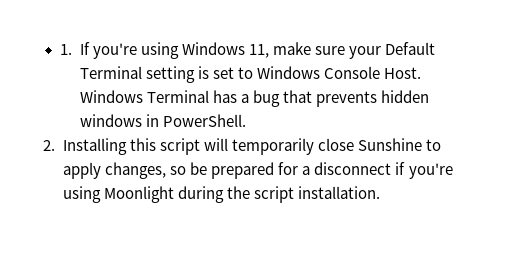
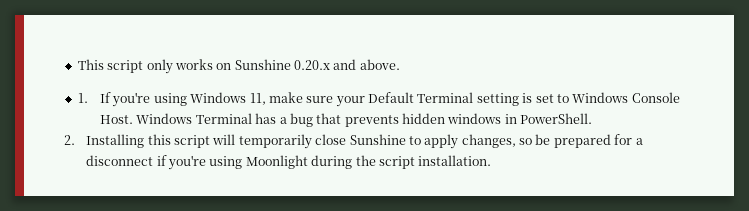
(59, 49) none -> [77,59,400,74] This script only works on Sunshine 0.20.x and above. //

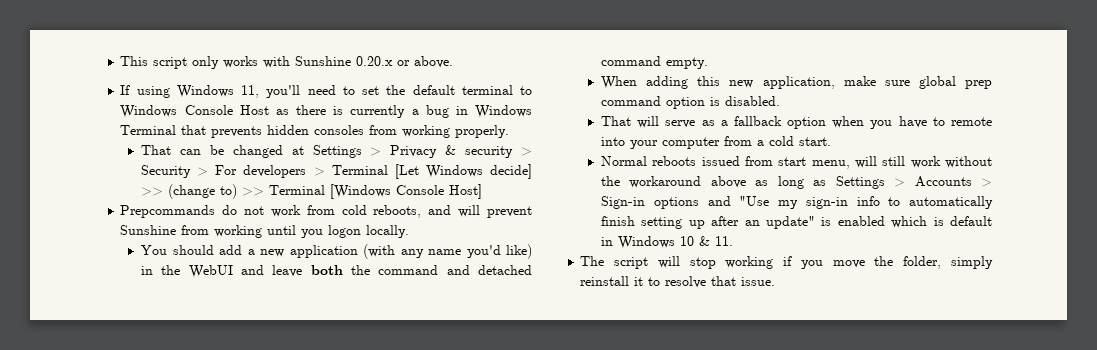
[216,63,232,70] on -> [263,56,291,68] with
[333,59,357,70] and -> [397,60,411,66] or
[77,92,680,107] [100,113,593,127] [64,134,643,149] [86,155,492,170] 1. If you're using Windows 11, make sure your Default Terminal setting is set to Windows Console Host. Windows Terminal has a bug that prevents hidden windows in PowerShell. // 2. Installing this script will temporarily close Sunshine to apply changes, so be prepared for a disconnect if you're using Moonlight during the script installation. -> [120,85,533,98] [120,105,533,118] [120,125,510,138] [140,145,532,158] [140,164,532,179] [140,184,482,199] [120,205,532,218] [120,225,410,238] [140,244,532,259] [140,265,532,278] [600,56,708,69] [600,76,992,89] [600,96,780,109] [600,116,992,129] [600,136,831,149] [600,156,992,169] [600,176,992,189] [600,196,993,209] [600,216,992,229] [600,236,733,249] [580,256,993,269] [580,276,776,288] If using Windows 11, you'll need to set the default terminal to Windows Console Host as there is currently a bug in Windows Terminal that prevents hidden consoles from working properly. // That can be changed at Settings > Privacy & security > Security > For developers > Terminal [Let Windows decide] >> (change to) >> Terminal [Windows Console Host] // Prepcommands do not work from cold reboots, and will prevent Sunshine from working until you logon locally. // You should add a new application (with any name you'd like) in the WebUI and leave both the command and detached command empty. // When adding this new application, make sure global prep command option is disabled. // That will serve as a fallback option when you have to remote into your computer from a cold start. // Normal reboots issued from start menu, will still work without the workaround above as long as Settings > Accounts > Sign-in options and "Use my sign-in info to automatically finish setting up after an update" is enabled which is default in Windows 10 & 11. // The script will stop working if you move the folder, simply reinstall it to resolve that issue.

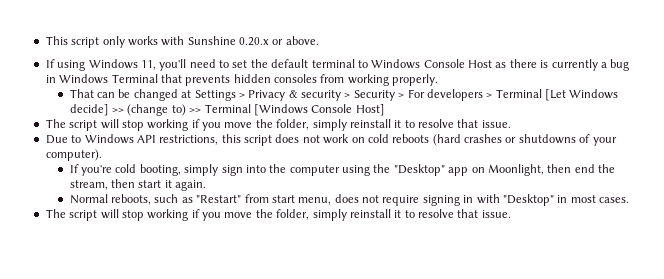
[120,205,532,218] [120,225,410,238] [140,244,532,259] [140,265,532,278] [600,56,708,69] [600,76,992,89] [600,96,780,109] [600,116,992,129] [600,136,831,149] [600,156,992,169] [600,176,992,189] [600,196,993,209] [600,216,992,229] [600,236,733,249] Prepcommands do not work from cold reboots, and will prevent Sunshine from working until you logon locally. // You should add a new application (with any name you'd like) in the WebUI and leave both the command and detached command empty. // When adding this new application, make sure global prep command option is disabled. // That will serve as a fallback option when you have to remote into your computer from a cold start. // Normal reboots issued from start menu, will still work without the workaround above as long as Settings > Accounts > Sign-in options and "Use my sign-in info to automatically finish setting up after an update" is enabled which is default in Windows 10 & 11. -> [45,119,511,131] [45,134,617,146] [45,149,102,161] [69,164,616,176] [69,179,207,191] [69,194,630,206] The script will stop working if you move the folder, simply reinstall it to resolve that issue. // Due to Windows API restrictions, this script does not work on cold reboots (hard crashes or shutdowns of your computer). // If you're cold booting, simply sign into the computer using the "Desktop" app on Moonlight, then end the stream, then start it again. // Normal reboots, such as "Restart" from start menu, does not require signing in with "Desktop" in most cases.

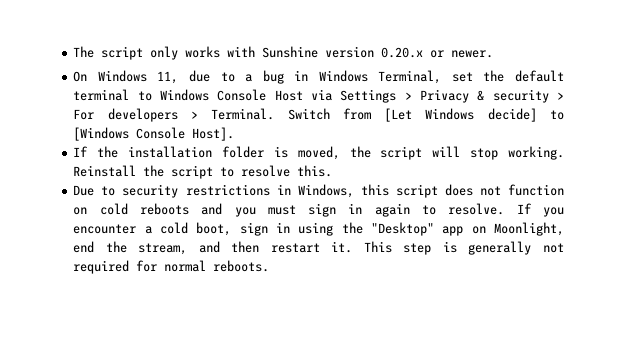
[45,36,68,45] This -> [73,46,95,58] The
(236, 40) none -> [325,46,375,58] version
[285,36,319,45] [45,59,229,71] above. // If using Windows 11, you'll need to -> [451,50,494,58] [73,70,442,84] newer. // On Windows 11, due to a bug in Windows Terminal,
[495,59,630,71] [45,74,439,86] [69,89,192,101] as there is currently a bug in Windows Terminal that prevents hidden consoles from working properly. // That can be changed at -> [310,89,332,101] via
[353,90,405,101] Security > -> (564, 96) none
[495,89,619,101] [69,104,385,116] [45,119,511,131] [45,134,219,145] Terminal [Let Windows decide] >> (change to) >> Terminal [Windows Console Host] // The script will stop working if you move the folder, simply reinstall it to resolve that issue. // Due to Windows API restrictions, -> [211,108,564,122] [73,127,235,141] [73,146,564,160] [73,165,333,179] [73,184,354,198] Terminal. Switch from [Let Windows decide] to [Windows Console Host]. // If the installation folder is moved, the script will stop working. Reinstall the script to resolve this. // Due to security restrictions in Windows,
[323,134,350,144] work -> [507,184,564,196] function
[432,134,617,146] [45,149,102,161] [69,164,340,176] (hard crashes or shutdowns of your computer). // If you're cold booting, simply sign into the computer -> [201,203,564,217] [73,222,290,236] and you must sign in again to resolve. If you encounter a cold boot, sign in
[547,164,572,173] then -> (564, 229) none
[111,179,207,191] [69,194,630,206] [45,209,511,221] then start it again. // Normal reboots, such as "Restart" from start menu, does not require signing in with "Desktop" in most cases. // The script will stop working if you move the folder, simply reinstall it to resolve that issue. -> [198,241,564,255] [73,260,270,274] and then restart it. This step is generally not required for normal reboots.

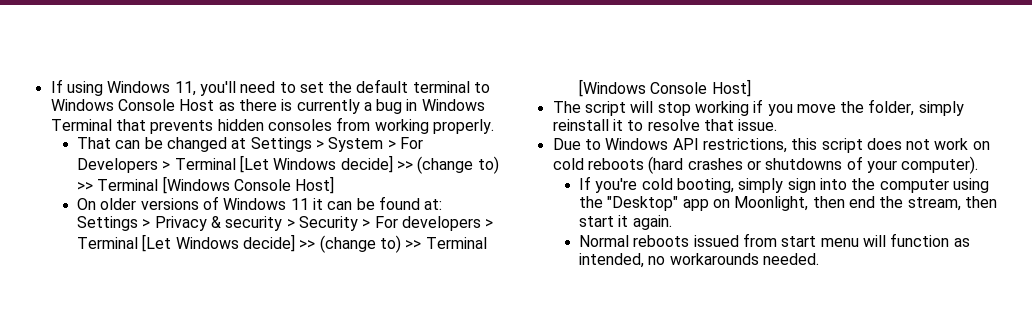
[73,46,494,60] [73,70,442,84] The script only works with Sunshine version 0.20.x or newer. // On Windows 11, due to a bug in Windows Terminal, -> [50,79,296,96] If using Windows 11, you'll need to
[310,89,332,101] via -> [218,99,485,114] [50,117,494,134] [77,137,423,152] [77,155,499,174] [77,176,335,194] [77,196,443,210] as there is currently a bug in Windows Terminal that prevents hidden consoles from working properly. // That can be changed at Settings > System > For Developers > Terminal [Let Windows decide] >> (change to) >> Terminal [Windows Console Host] // On older versions of Windows 11 it can be found at:
(564, 96) none -> [299,216,371,231] Security >
[211,108,564,122] [73,127,235,141] [73,146,564,160] [73,165,333,179] [73,184,354,198] Terminal. Switch from [Let Windows decide] to [Windows Console Host]. // If the installation folder is moved, the script will stop working. Reinstall the script to resolve this. // Due to security restrictions in Windows, -> [77,234,487,253] [579,79,751,97] [552,99,964,116] [552,119,778,131] [552,138,787,153] Terminal [Let Windows decide] >> (change to) >> Terminal [Windows Console Host] // The script will stop working if you move the folder, simply reinstall it to resolve that issue. // Due to Windows API restrictions,
[507,184,564,196] function -> [934,138,969,150] work
[201,203,564,217] [73,222,290,236] and you must sign in again to resolve. If you encounter a cold boot, sign in -> [648,156,979,174] [579,176,949,193] (hard crashes or shutdowns of your computer). // If you're cold booting, simply sign into the computer
(564, 229) none -> [812,196,845,208] then
[198,241,564,255] [73,260,270,274] and then restart it. This step is generally not required for normal reboots. -> [964,196,997,208] [579,215,672,230] [579,233,970,247] [579,253,820,268] then start it again. // Normal reboots issued from start menu will function as intended, no workarounds needed.

